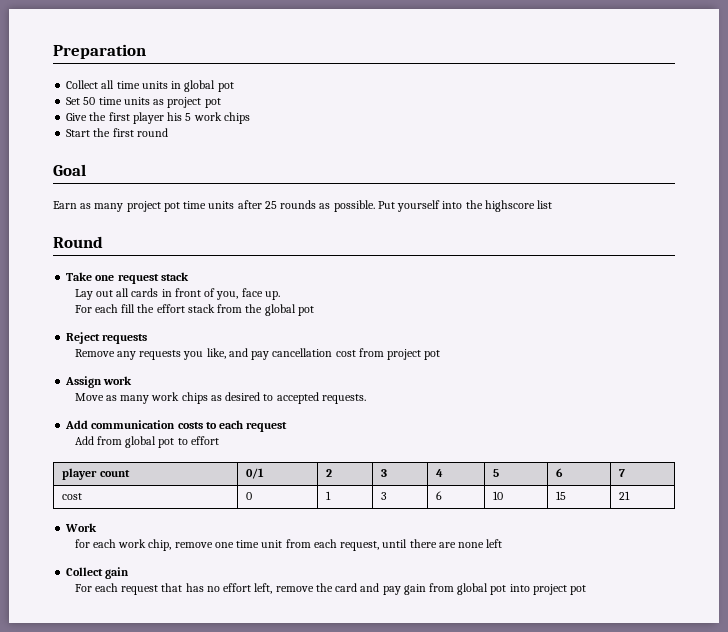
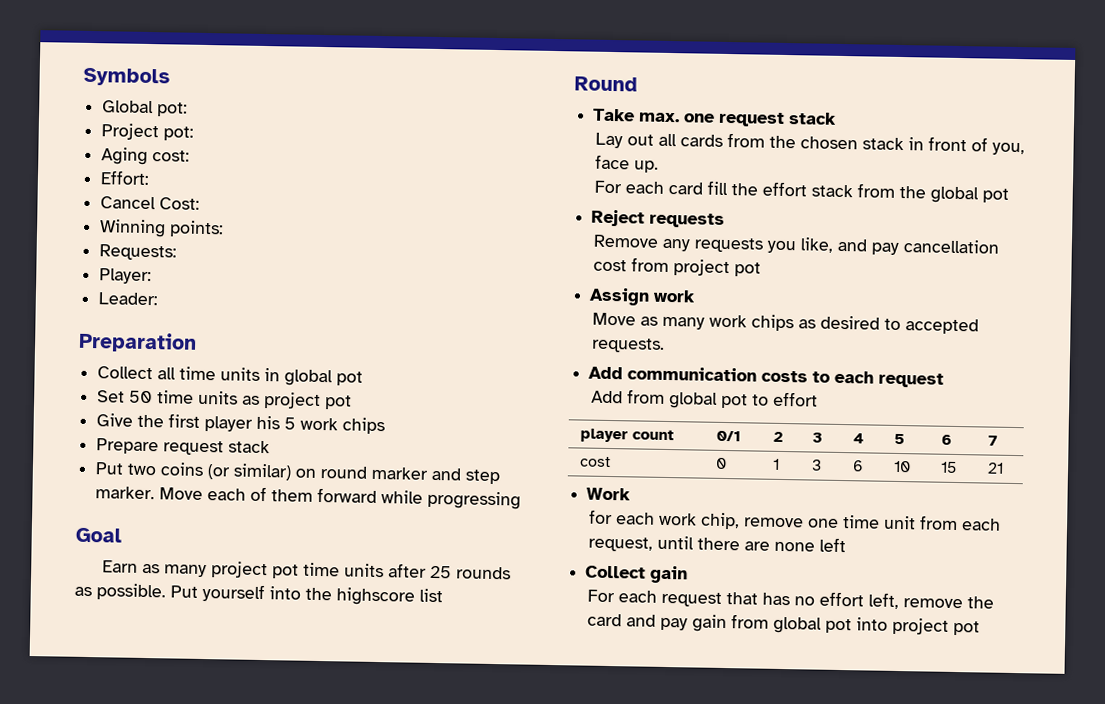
(53, 51) none -> [83,67,170,87] [102,100,189,117] [101,123,195,141] [101,147,191,165] [100,170,151,186] [100,196,201,210] [99,219,225,238] [99,244,178,261] [99,268,153,285] [98,292,159,306] Symbols // Global pot: // Project pot: // Aging cost: // Effort: // Cancel Cost: // Winning points: // Requests: // Player: // Leader: //
[66,128,168,137] Start the first round -> [96,438,271,456] [95,462,501,485] [95,486,522,510] Prepare request stack // Put two coins (or similar) on round marker and step marker. Move each of them forward while progressing
(93, 276) none -> [638,112,681,123] max.
(159, 292) none -> [727,132,905,151] from the chosen stack
(118, 308) none -> [668,181,704,195] card

